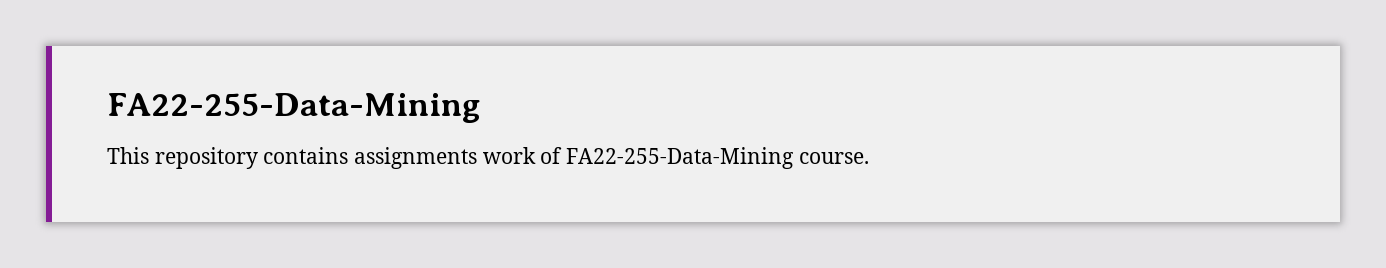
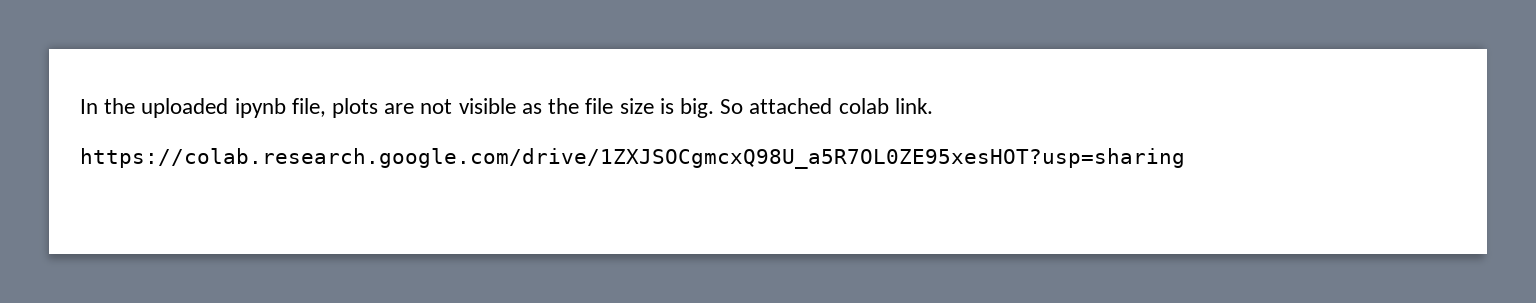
[107,93,481,123] [107,147,869,169] FA22-255-Data-Mining // This repository contains assignments work of FA22-255-Data-Mining course. -> [80,98,933,118] [80,148,1185,169] In the uploaded ipynb file, plots are not visible as the file size is big. So attached colab link. // https://colab.research.google.com/drive/1ZXJSOCgmcxQ98U_a5R7OL0ZE95xesHOT?usp=sharing

